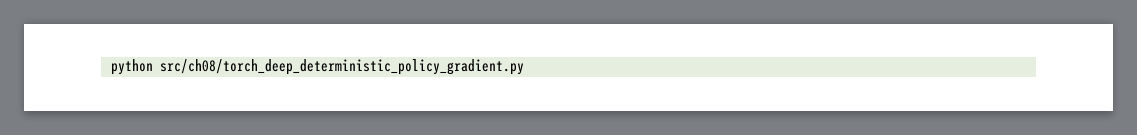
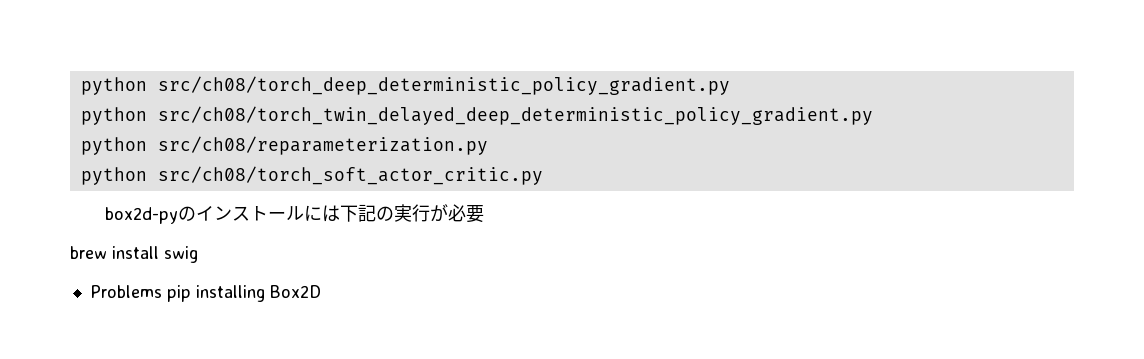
(524, 67) none -> [80,106,873,125] [80,136,488,155] [80,166,543,185] [104,204,484,224] [70,246,198,263] [89,285,321,302] // python src/ch08/torch_twin_delayed_deep_deterministic_policy_gradient.py // python src/ch08/reparameterization.py // python src/ch08/torch_soft_actor_critic.py // box2d-pyのインストールには下記の実行が必要 // brew install swig // Problems pip installing Box2D

